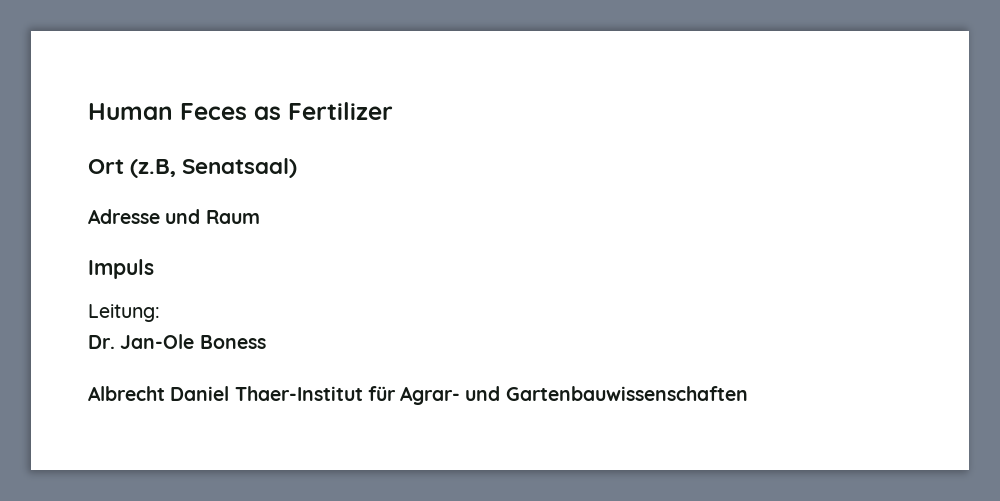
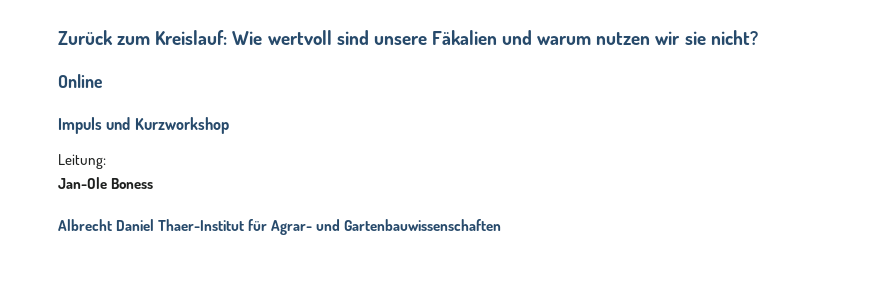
[88,102,393,120] [88,158,298,178] [88,209,260,224] Human Feces as Fertilizer // Ort (z.B, Senatsaal) // Adresse und Raum -> [58,30,758,45] [58,74,102,88] Zurück zum Kreislauf: Wie wertvoll sind unsere Fäkalien und warum nutzen wir sie nicht? // Online
(154, 269) none -> [106,117,229,134] und Kurzworkshop
[88,335,115,349] Dr. -> (106, 161) none

